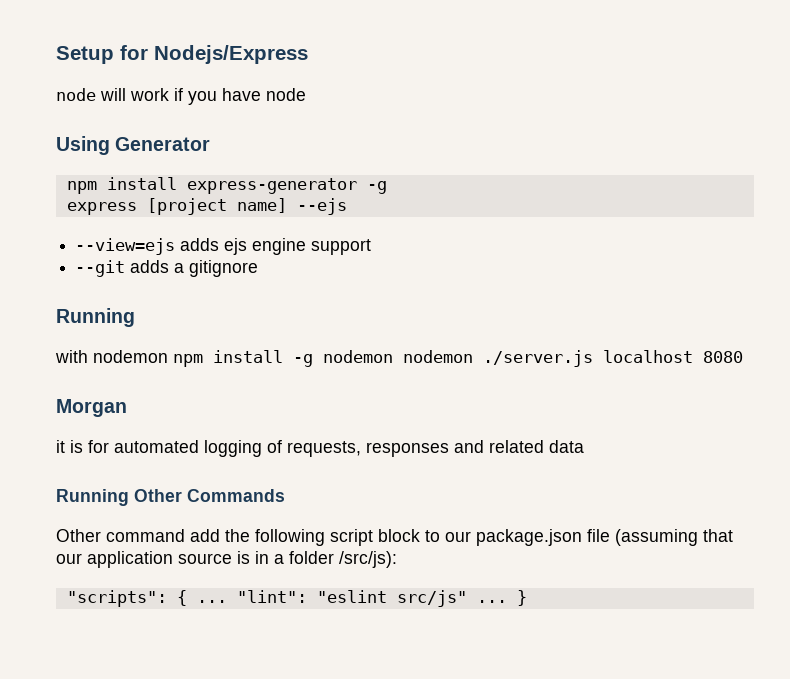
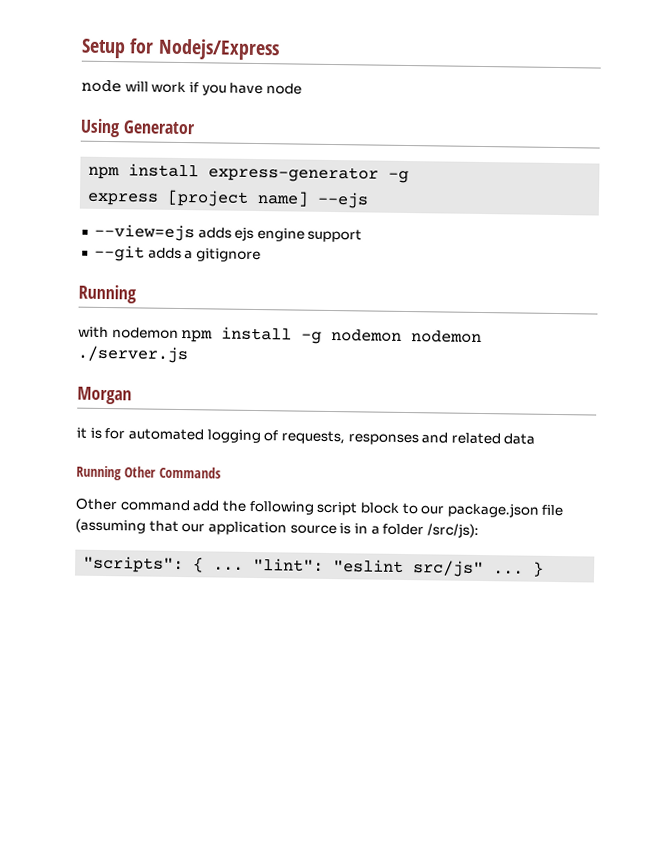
[603,350,743,363] localhost 8080 -> (189, 354) none

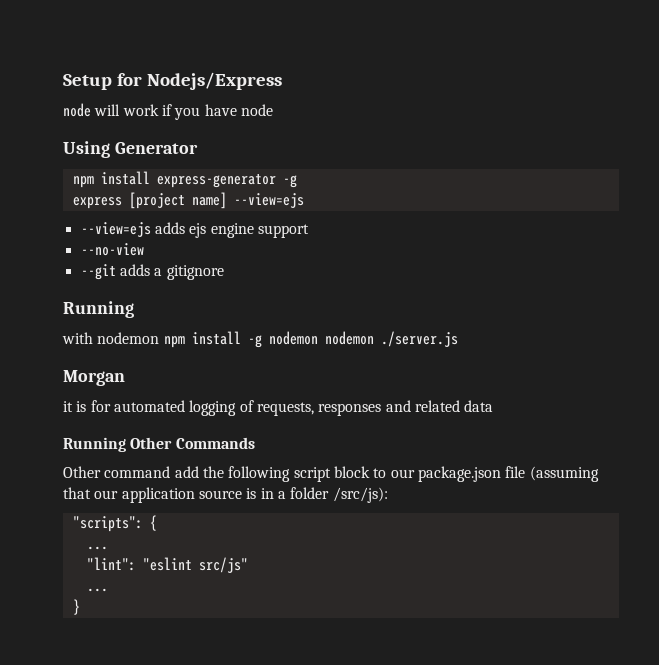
[317,191,370,209] --ejs -> [233,193,304,208] --view=ejs
(363, 235) none -> [80,243,144,256] // --no-view
[213,566,245,571] ... -> [86,546,108,550] // ... //
[493,570,525,575] ... -> [86,588,108,592] // ... //

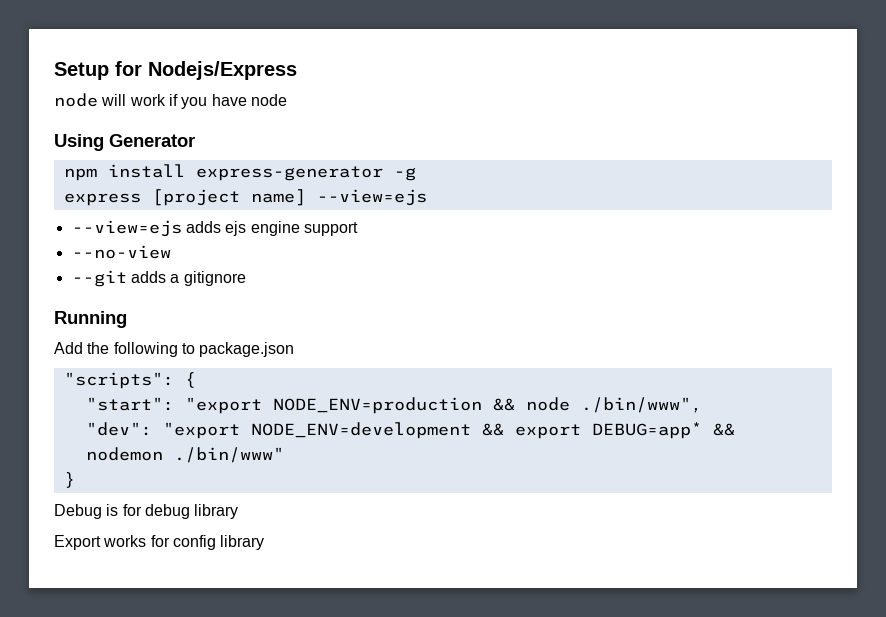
[62,331,458,348] [63,370,125,386] [63,400,494,416] [63,437,255,452] [63,466,599,482] [63,487,388,503] [72,515,157,532] [86,546,108,550] [86,557,248,573] [86,588,108,592] [72,599,80,615] with nodemon npm install -g nodemon nodemon ./server.js // Morgan // it is for automated logging of requests, responses and related data // Running Other Commands // Other command add the following script block to our package.json file (assuming that our application source is in a folder /src/js): // "scripts": { // ... // "lint": "eslint src/js" // ... // } -> [54,342,295,357] [63,372,196,389] [85,397,702,414] [85,422,735,439] [85,447,284,463] [63,472,75,488] [54,504,239,519] [54,535,265,550] Add the following to package.json // "scripts": { // "start": "export NODE_ENV=production && node ./bin/www", // "dev": "export NODE_ENV=development && export DEBUG=app* && nodemon ./bin/www" // } // Debug is for debug library // Export works for config library

